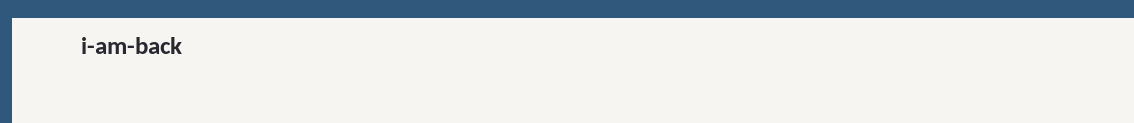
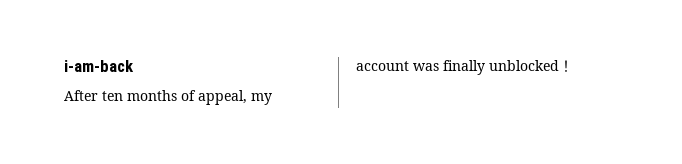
(182, 45) none -> [64,90,272,105] [356,60,573,75] // After ten months of appeal, my account was finally unblocked！

